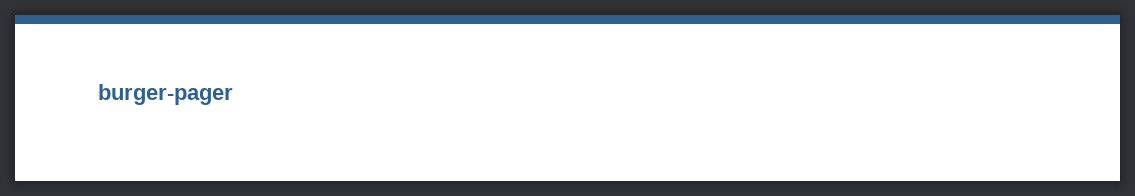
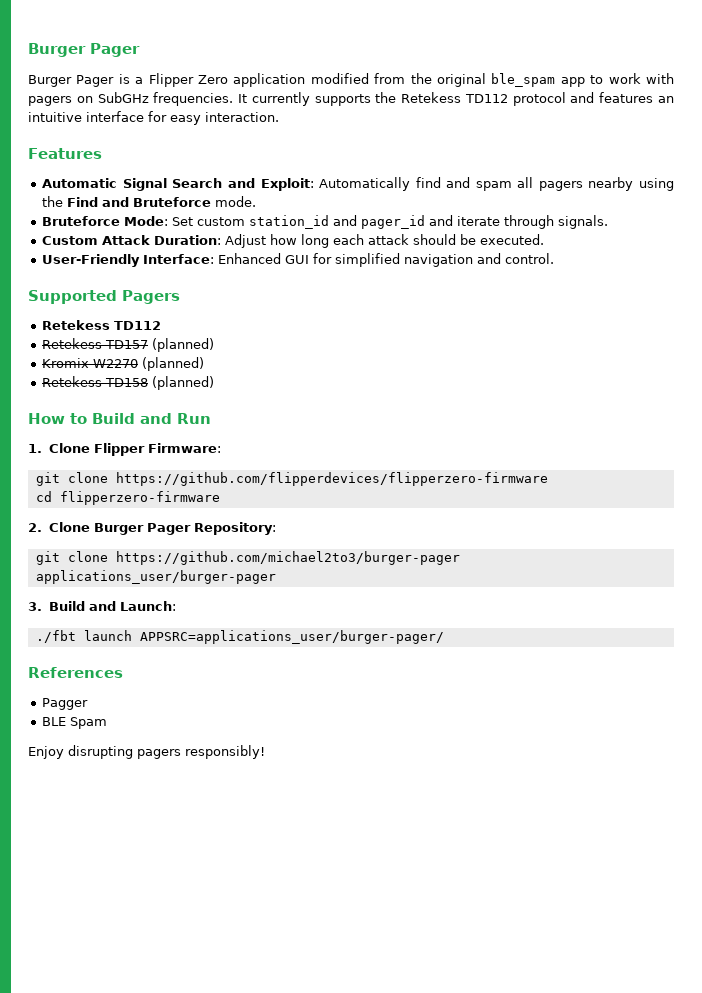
[98,84,233,105] burger-pager -> [28,43,140,57] [28,73,674,87] [28,92,674,106] [28,111,279,125] [28,148,102,159] [42,177,675,191] [42,196,257,207] [42,215,609,229] [42,234,545,248] [42,253,555,267] [28,290,180,304] [42,320,162,330] [42,338,215,352] [42,357,205,371] [42,376,215,390] [28,413,211,424] [28,443,221,456] [35,472,548,486] [35,491,220,505] [28,522,276,535] [35,551,460,565] [35,570,276,584] [28,601,176,611] [35,630,444,644] [28,667,123,678] [42,698,89,710] [42,717,108,729] [28,745,265,759] Burger Pager // Burger Pager is a Flipper Zero application modified from the original ble_spam app to work with pagers on SubGHz frequencies. It currently supports the Retekess TD112 protocol and features an intuitive interface for easy interaction. // Features // Automatic Signal Search and Exploit: Automatically find and spam all pagers nearby using the Find and Bruteforce mode. // Bruteforce Mode: Set custom station_id and pager_id and iterate through signals. // Custom Attack Duration: Adjust how long each attack should be executed. // User-Friendly Interface: Enhanced GUI for simplified navigation and control. // Supported Pagers // Retekess TD112 // Retekess TD157 (planned) // Kromix W2270 (planned) // Retekess TD158 (planned) // How to Build and Run // 1. Clone Flipper Firmware: // git clone https://github.com/flipperdevices/flipperzero-firmware // cd flipperzero-firmware // 2. Clone Burger Pager Repository: // git clone https://github.com/michael2to3/burger-pager applications_user/burger-pager // 3. Build and Launch: // ./fbt launch APPSRC=applications_user/burger-pager/ // References // Pagger // BLE Spam // Enjoy disrupting pagers responsibly!

